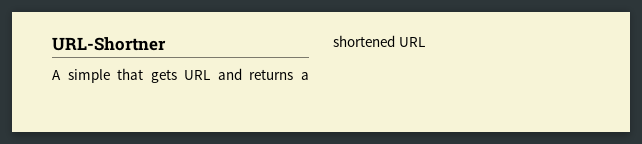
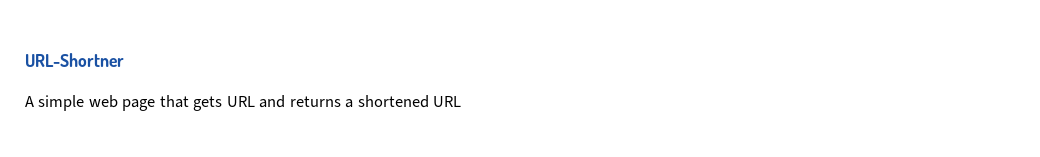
(110, 76) none -> [88,95,156,111] web page

